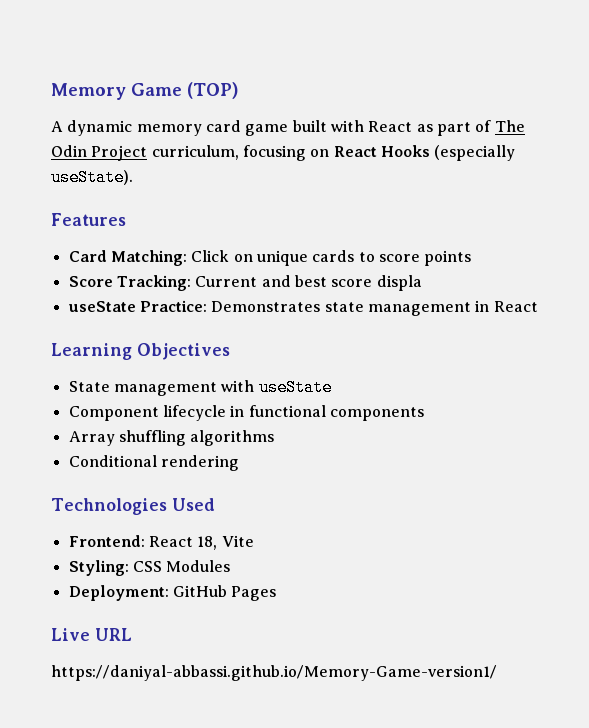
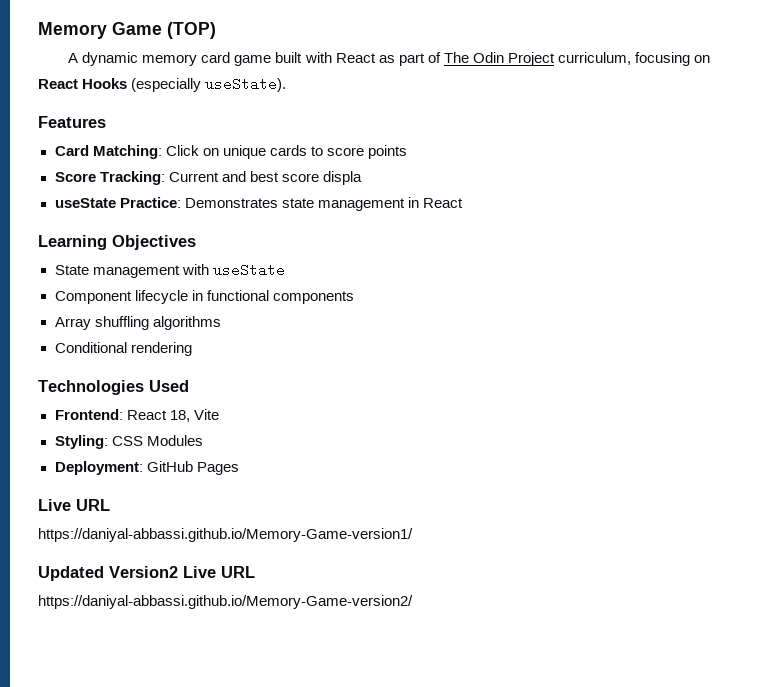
(497, 673) none -> [38,566,255,581] [38,595,413,609] // Updated Version2 Live URL // https://daniyal-abbassi.github.io/Memory-Game-version2/

